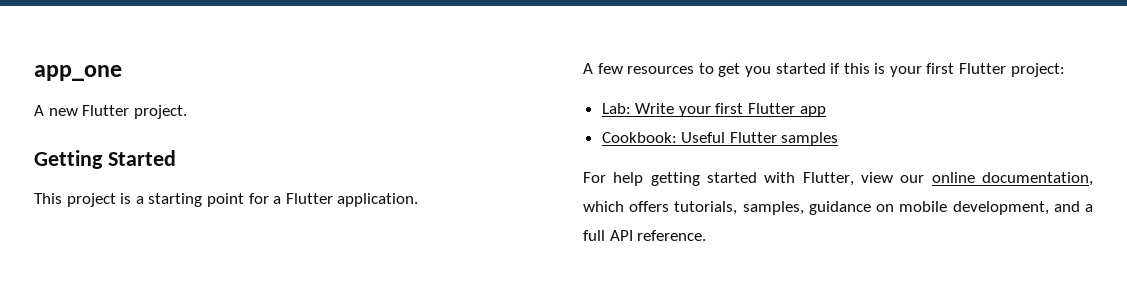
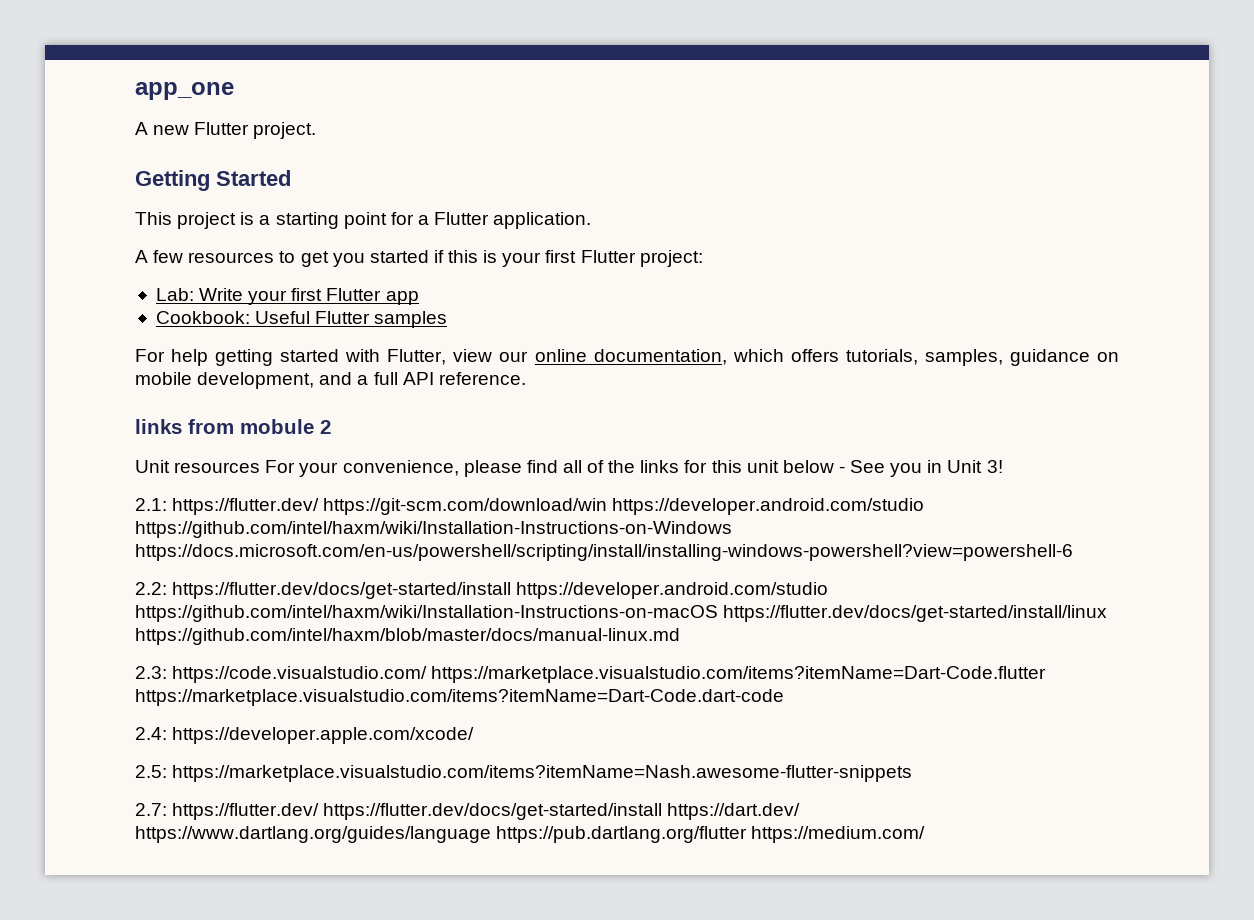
(707, 235) none -> [135,419,331,434] [135,460,1003,477] [135,498,925,515] [135,521,732,538] [135,544,1073,561] [135,582,829,599] [135,605,1108,622] [135,628,680,645] [135,666,1047,683] [135,689,784,706] [135,727,475,744] [135,765,913,782] [135,803,801,820] [135,826,926,843] // links from mobule 2 // Unit resources For your convenience, please find all of the links for this unit below - See you in Unit 3! // 2.1: https://flutter.dev/ https://git-scm.com/download/win https://developer.android.com/studio https://github.com/intel/haxm/wiki/Installation-Instructions-on-Windows https://docs.microsoft.com/en-us/powershell/scripting/install/installing-windows-powershell?view=powershell-6 // 2.2: https://flutter.dev/docs/get-started/install https://developer.android.com/studio https://github.com/intel/haxm/wiki/Installation-Instructions-on-macOS https://flutter.dev/docs/get-started/install/linux https://github.com/intel/haxm/blob/master/docs/manual-linux.md // 2.3: https://code.visualstudio.com/ https://marketplace.visualstudio.com/items?itemName=Dart-Code.flutter https://marketplace.visualstudio.com/items?itemName=Dart-Code.dart-code // 2.4: https://developer.apple.com/xcode/ // 2.5: https://marketplace.visualstudio.com/items?itemName=Nash.awesome-flutter-snippets // 2.7: https://flutter.dev/ https://flutter.dev/docs/get-started/install https://dart.dev/ https://www.dartlang.org/guides/language https://pub.dartlang.org/flutter https://medium.com/

